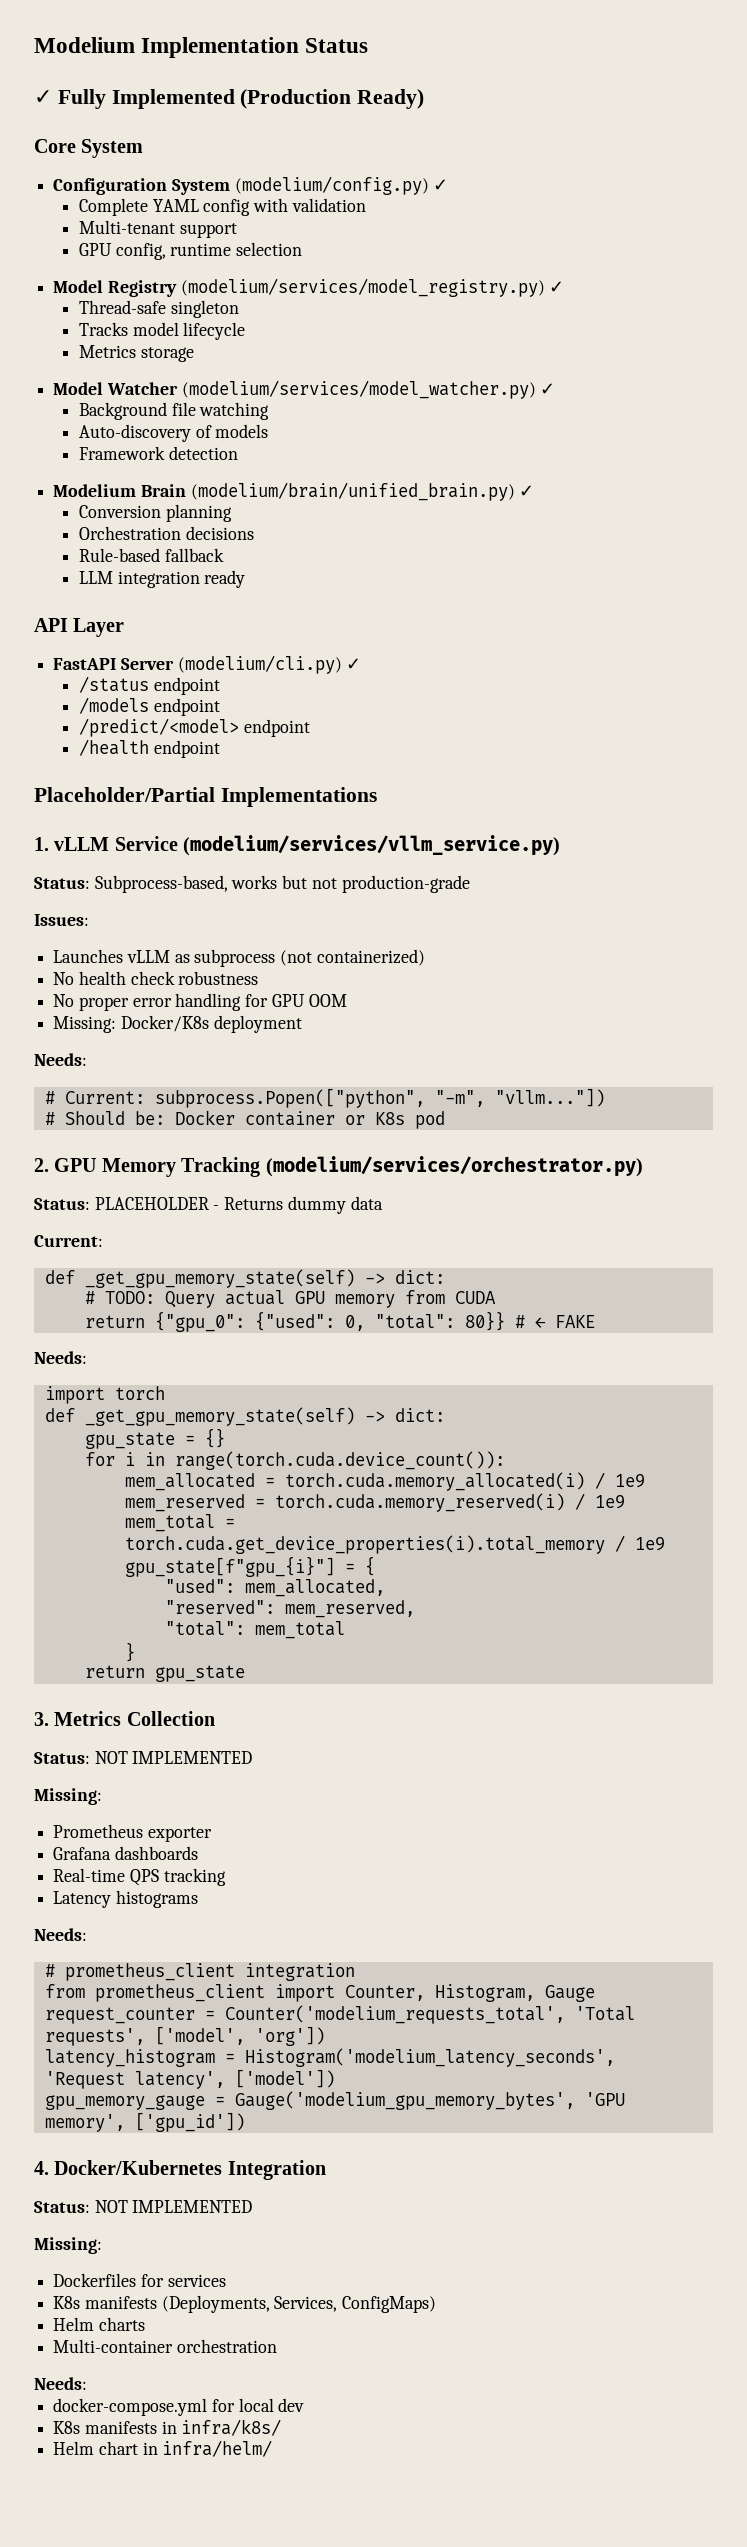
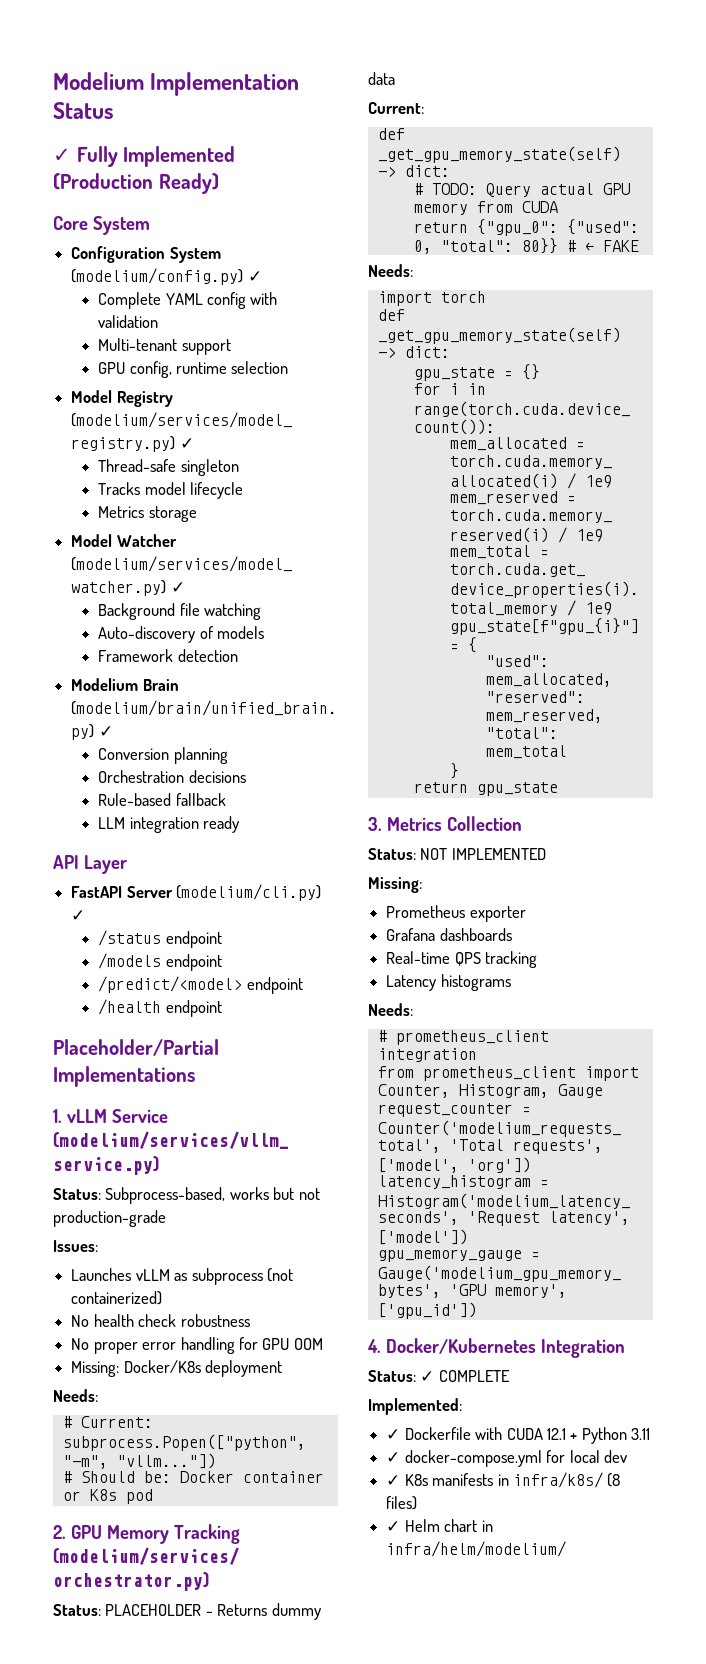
[94,2200,253,2213] [34,2237,102,2254] [53,2273,226,2287] [53,2295,437,2313] [53,2317,145,2331] [53,2339,277,2353] [34,2377,87,2390] NOT IMPLEMENTED // Missing: // Dockerfiles for services // K8s manifests (Deployments, Services, ConfigMaps) // Helm charts // Multi-container orchestration // Needs: // -> [420,1370,510,1382] [368,1398,462,1415] [386,1427,651,1444] [386,1452,401,1463] ✓ COMPLETE // Implemented: // ✓ Dockerfile with CUDA 12.1 + Python 3.11 // ✓
(305, 2405) none -> [386,1475,401,1486] ✓
(282, 2427) // -> [607,1473,621,1487] [386,1496,418,1510] [386,1521,401,1532] (8 files) // ✓
[162,2440,273,2457] infra/helm/ -> [386,1541,567,1557] infra/helm/modelium/

